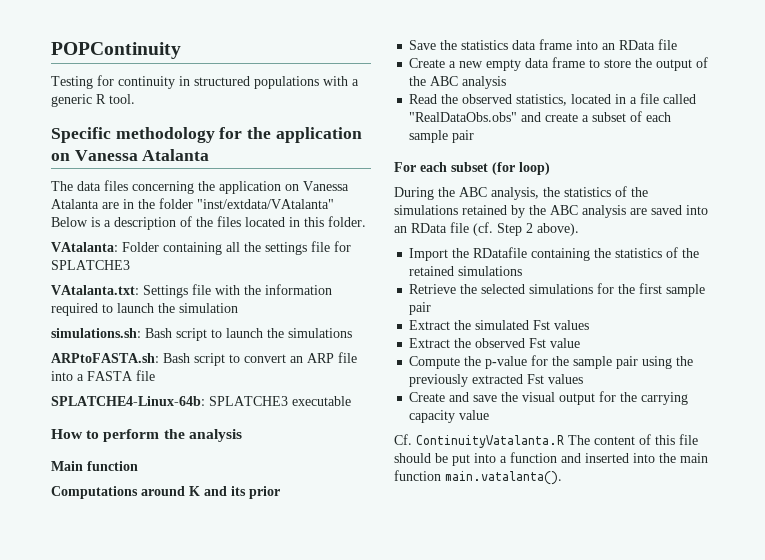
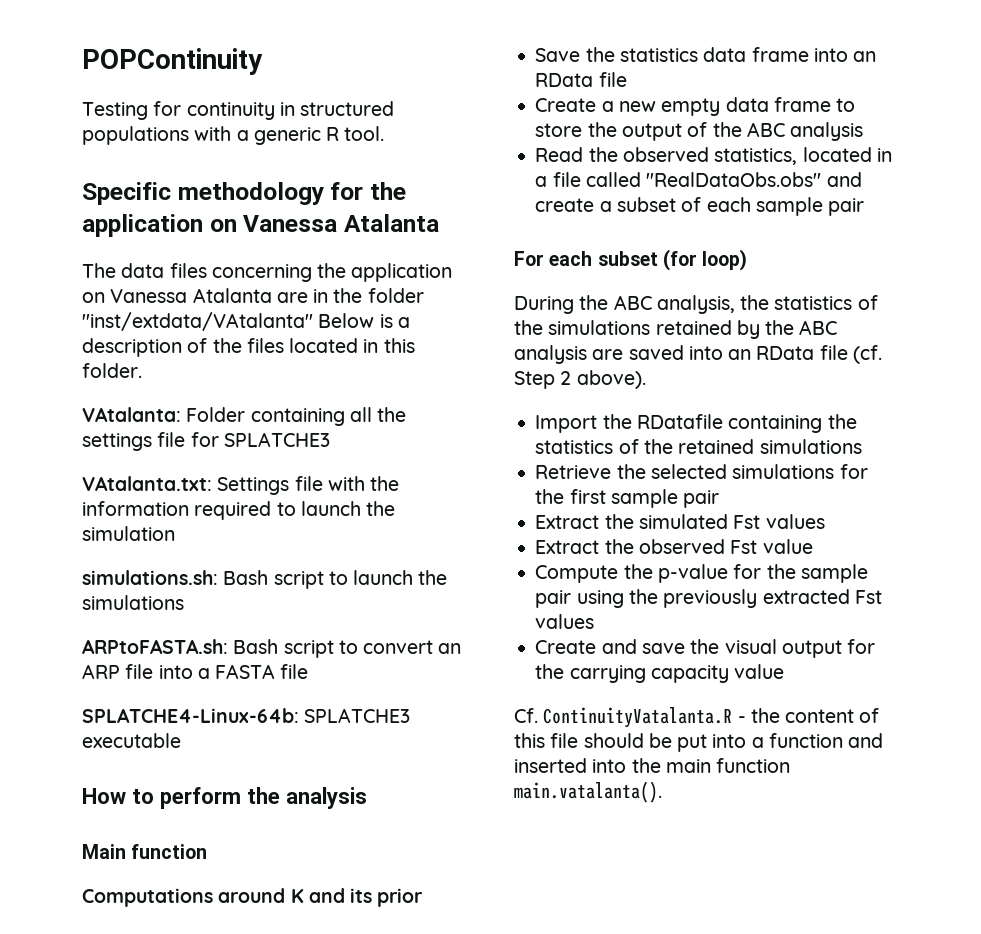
[568,435,590,445] The -> [737,708,780,723] - the

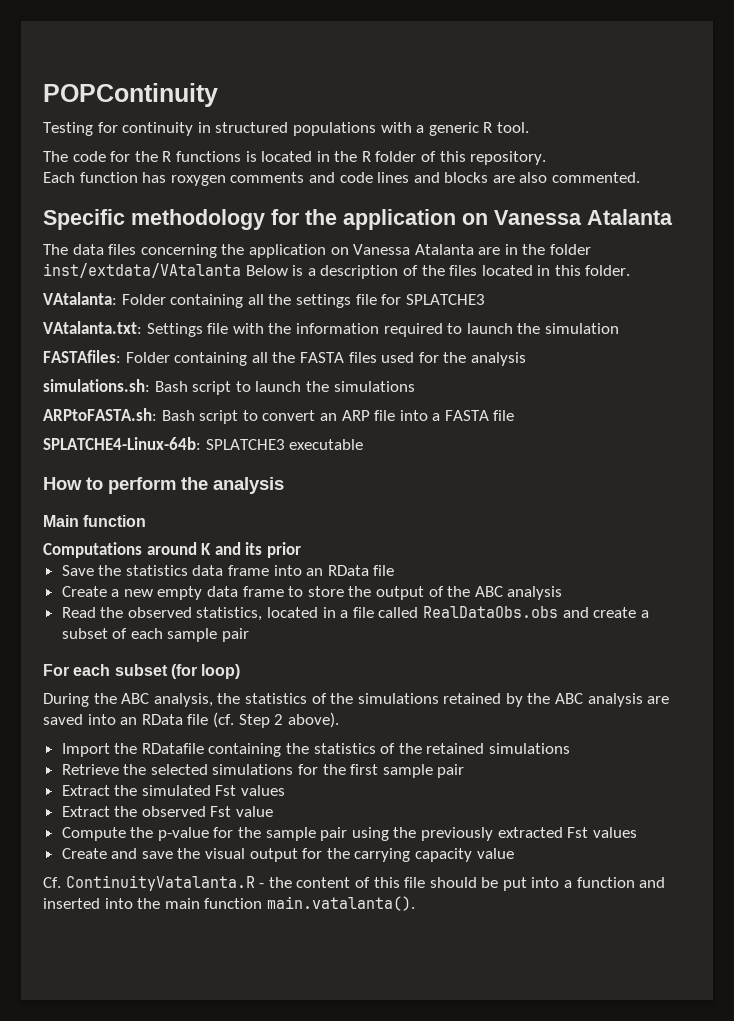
(385, 133) none -> [43,151,547,165] [43,172,641,186] // The code for the R functions is located in the R folder of this repository. // Each function has roxygen comments and code lines and blocks are also commented.
[82,312,313,331] "inst/extdata/VAtalanta" -> [43,263,241,278] inst/extdata/VAtalanta
(175, 533) none -> [43,350,526,366] // FASTAfiles: Folder containing all the FASTA files used for the analysis
[646,172,822,187] "RealDataObs.obs" -> [423,606,559,618] RealDataObs.obs

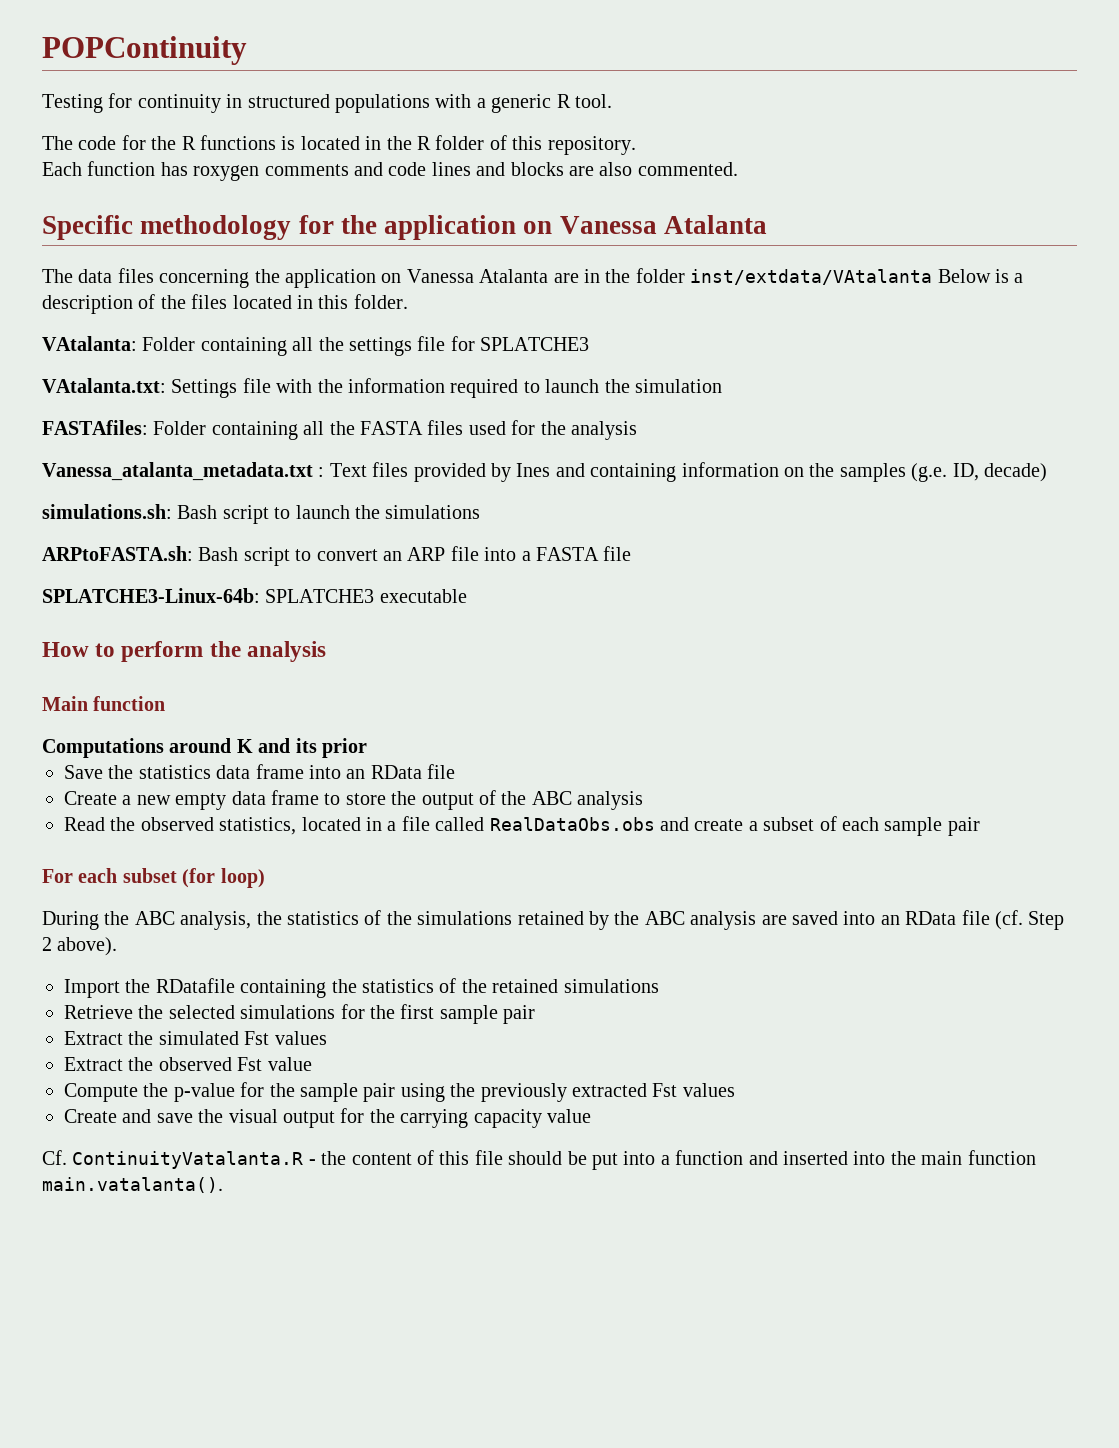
(526, 359) none -> [42,462,1047,482] // Vanessa_atalanta_metadata.txt : Text files provided by Ines and containing information on the samples (g.e. ID, decade)
[43,437,201,450] SPLATCHE4-Linux-64b: -> [42,588,260,603] SPLATCHE3-Linux-64b:

